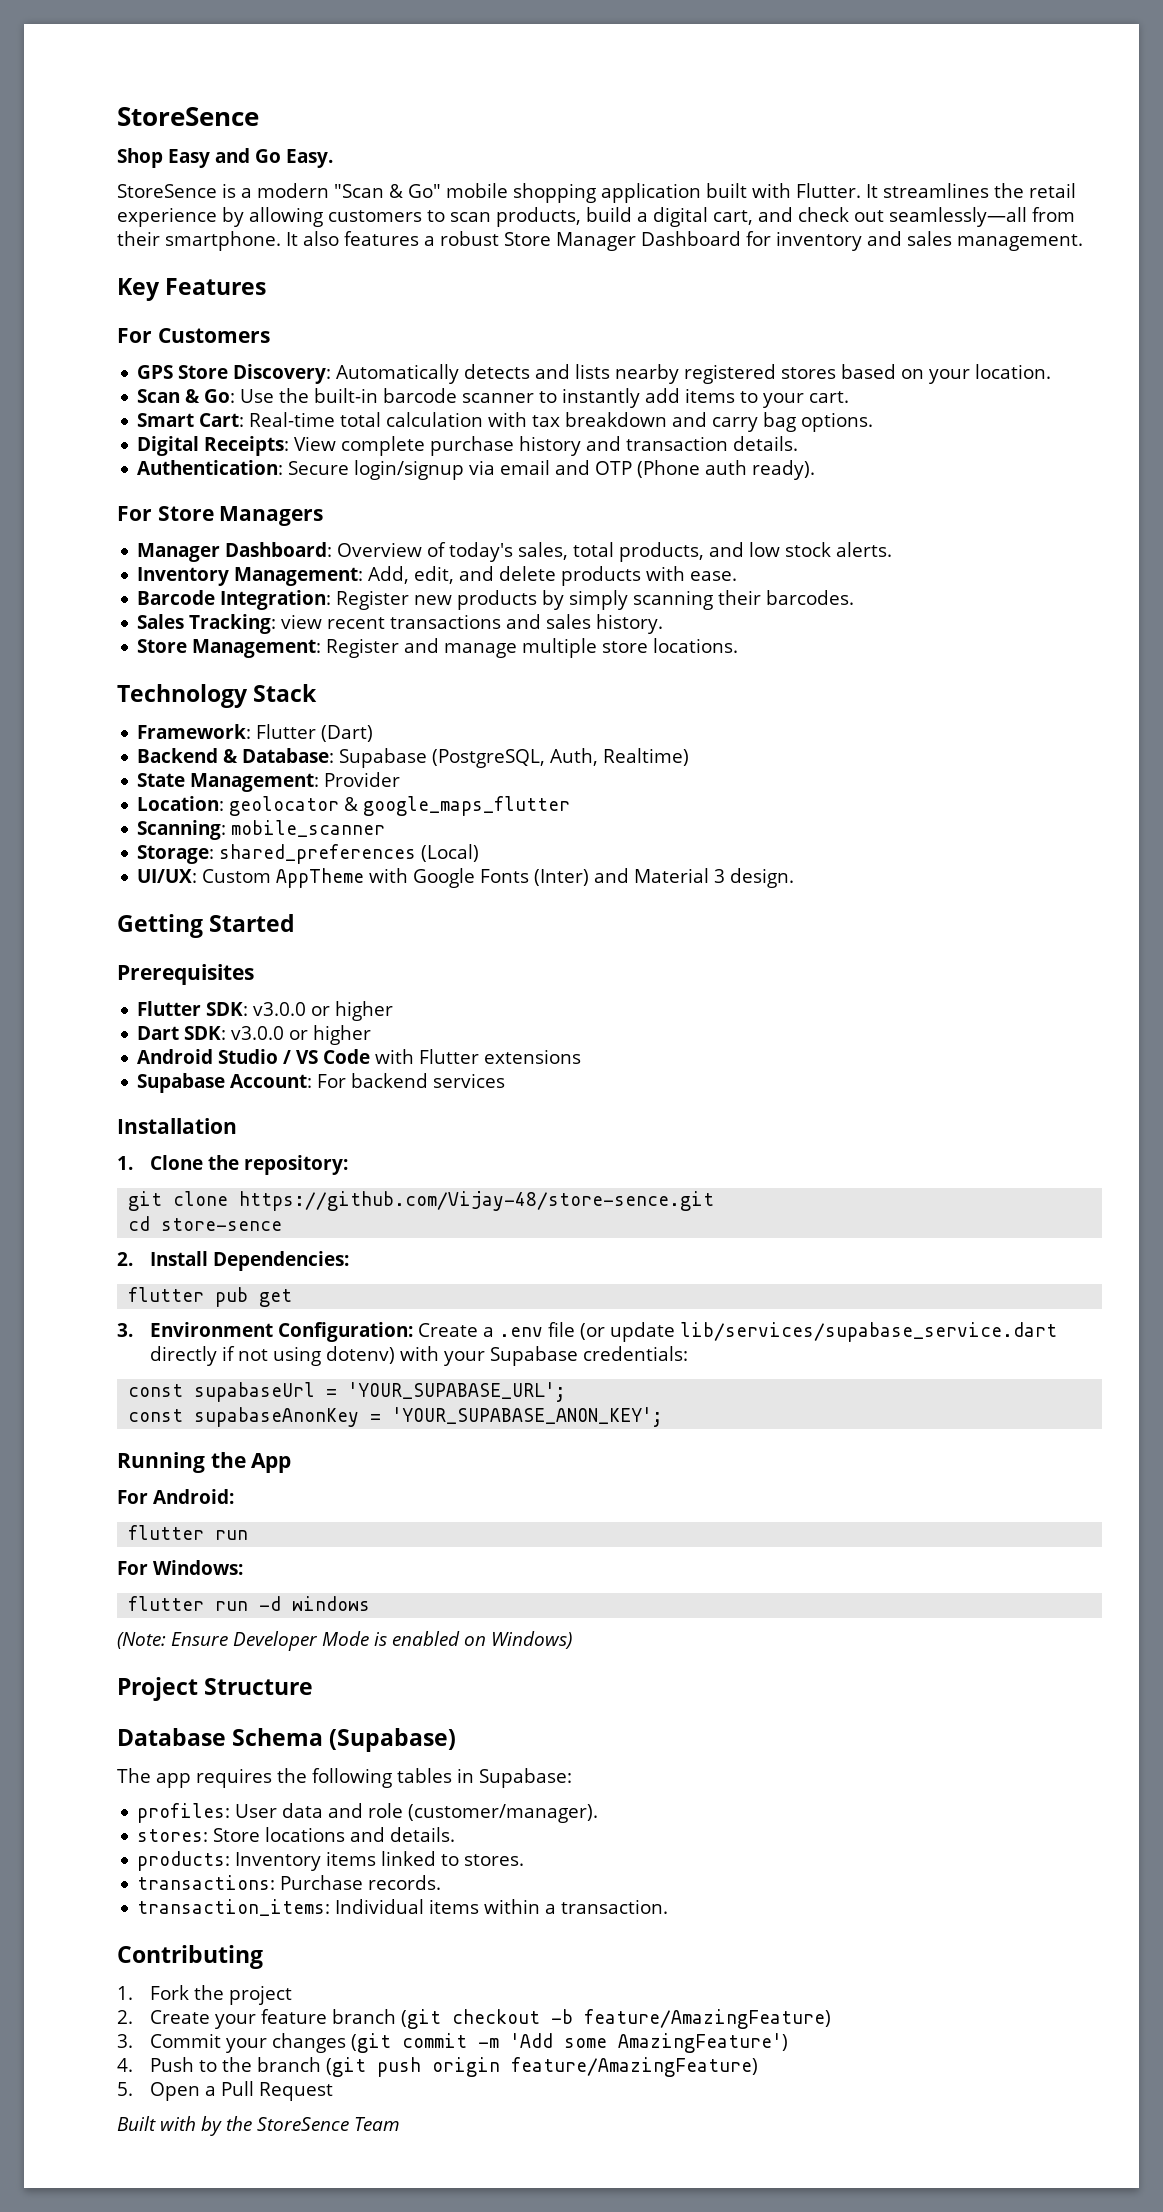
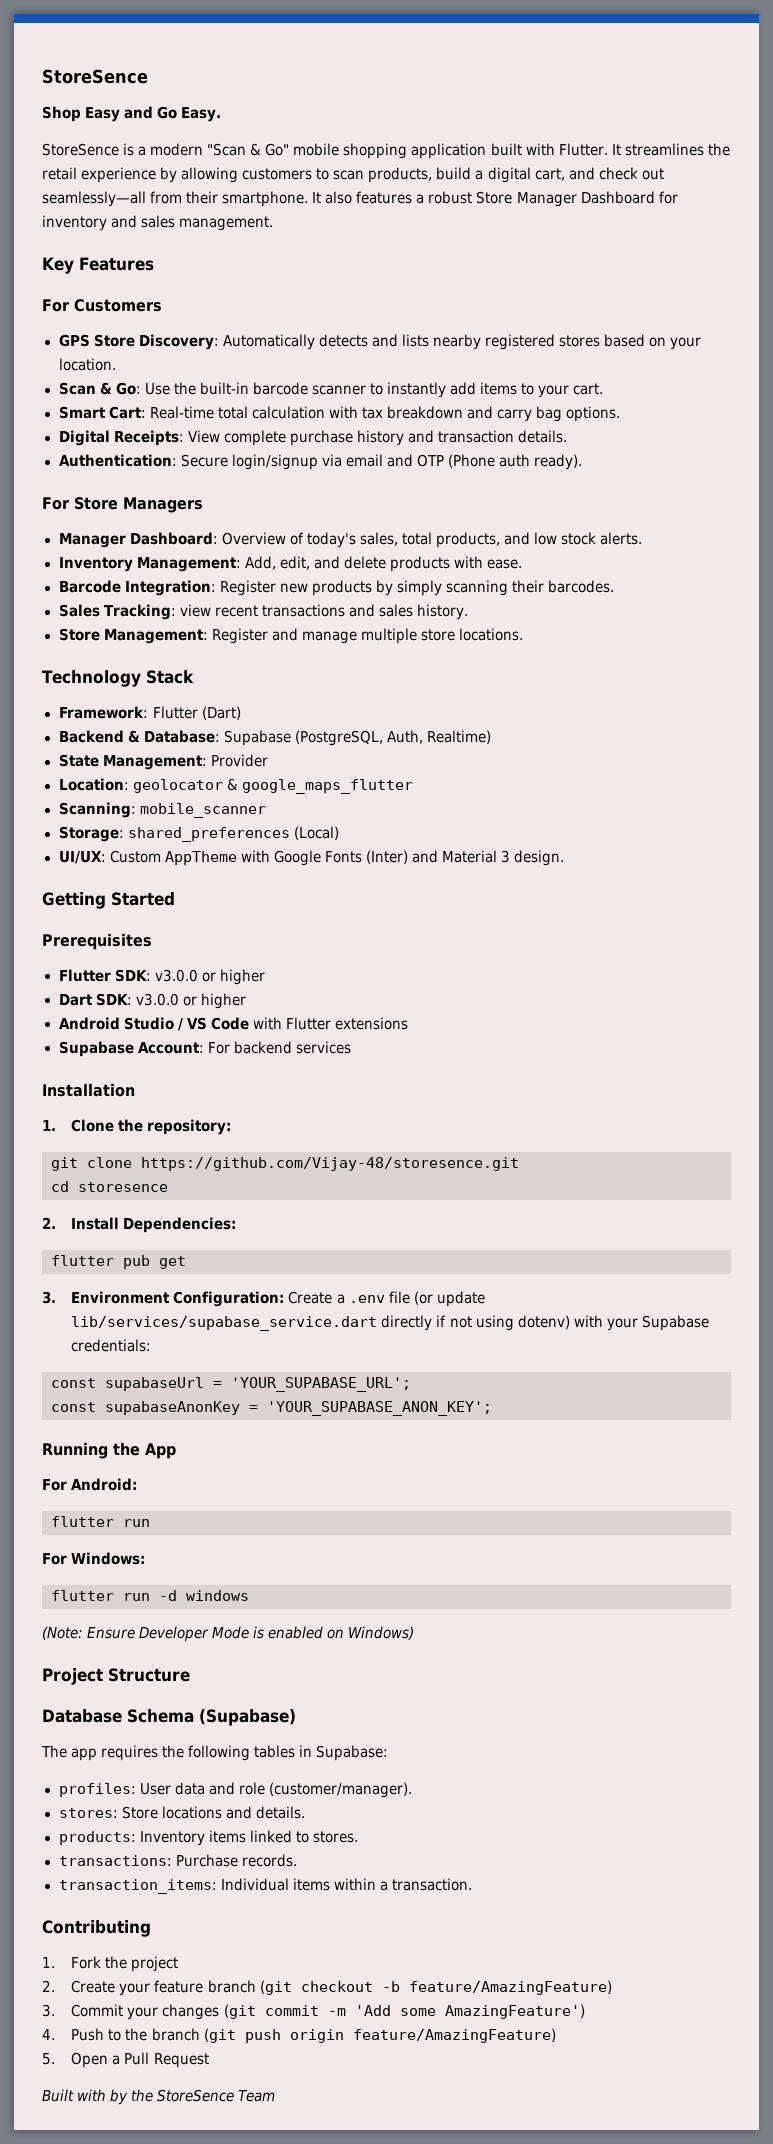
[239,1191,715,1211] https://github.com/Vijay-48/store-sence.git -> [141,1157,519,1171] https://github.com/Vijay-48/storesence.git
[161,1218,283,1231] store-sence -> [78,1182,168,1192] storesence

